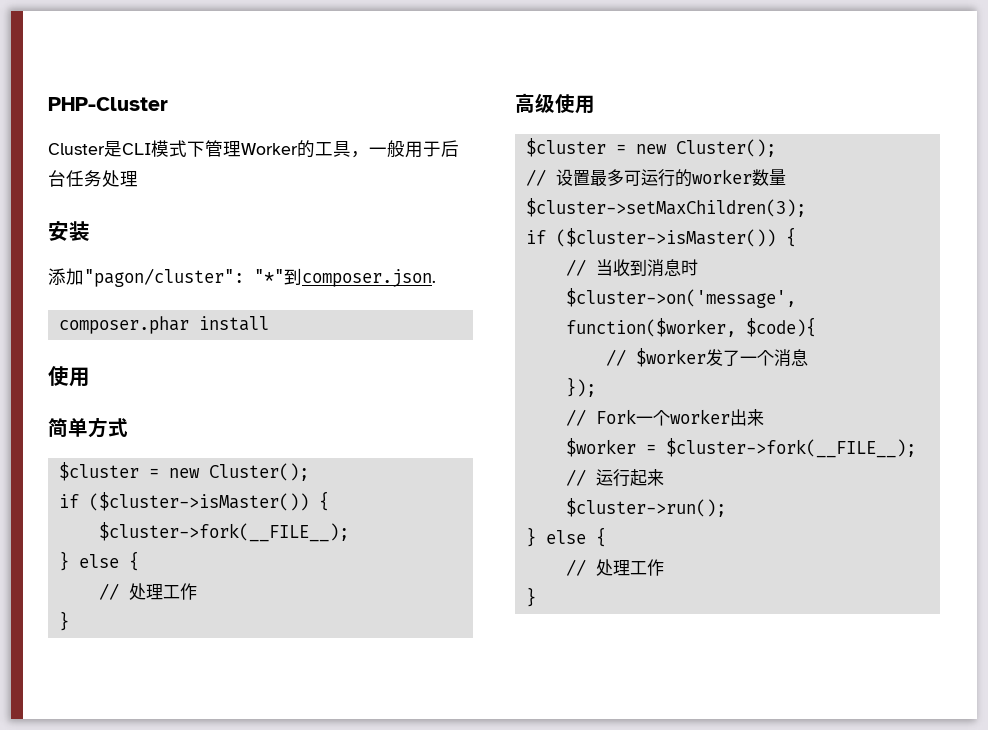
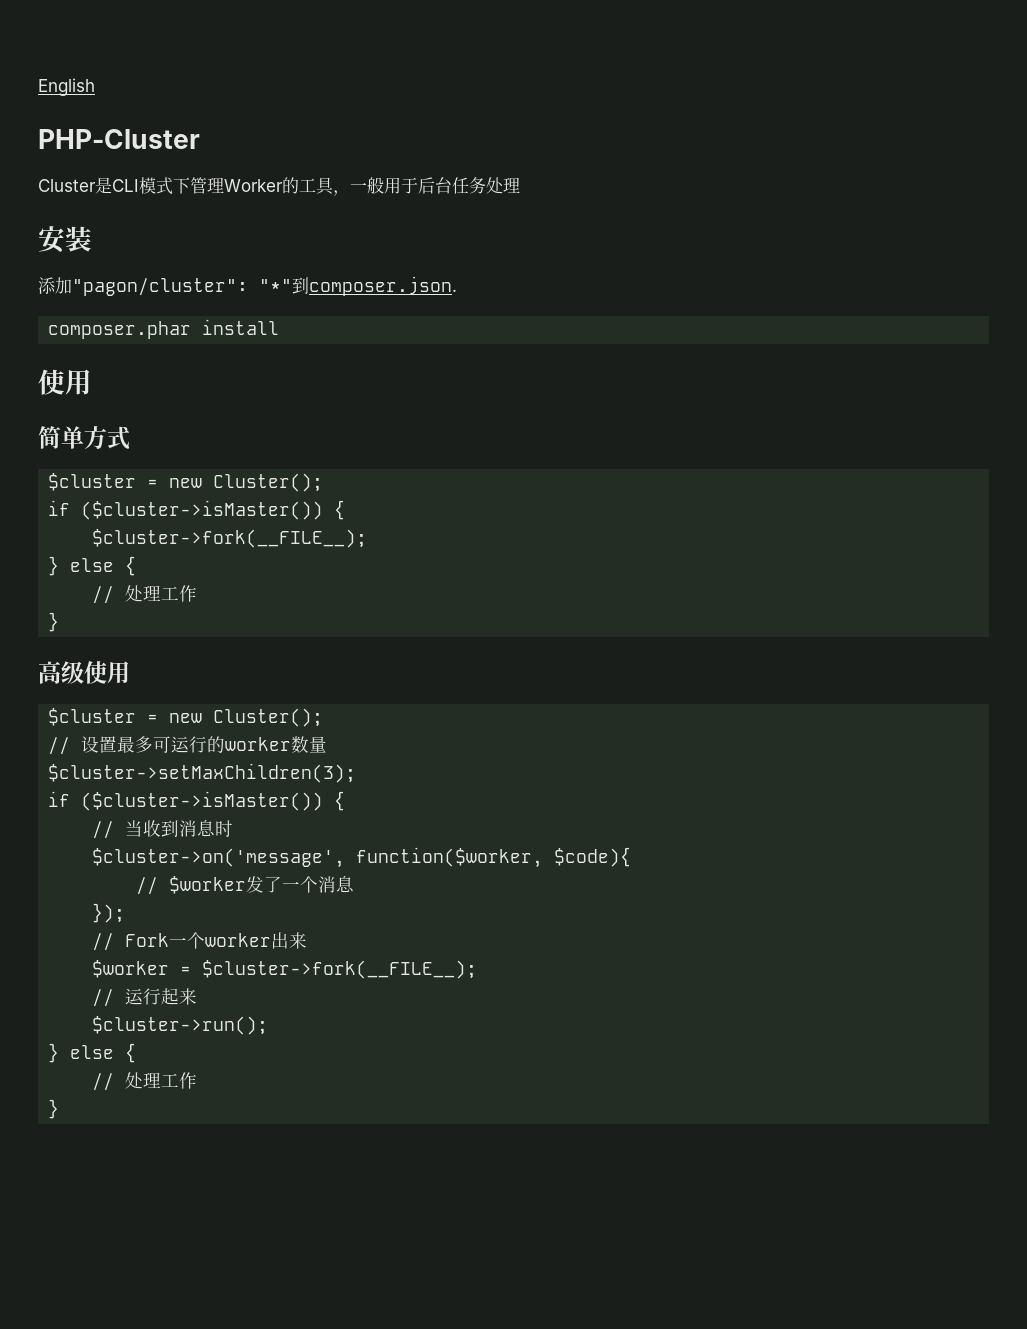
(48, 104) none -> [38,78,95,96] English //

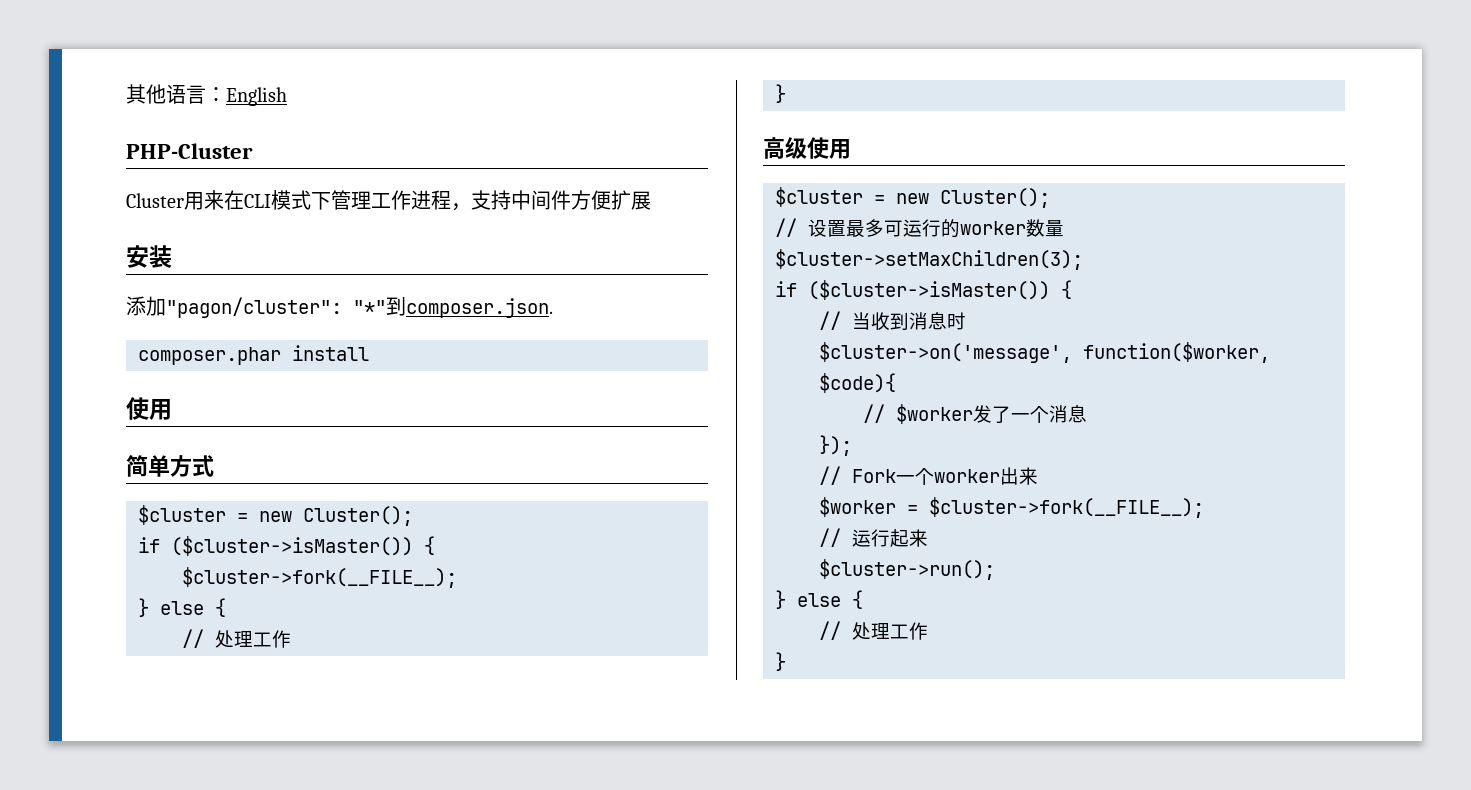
(38, 87) none -> [126,84,226,104] 其他语言：
[95,177,112,194] 是 -> [184,190,244,210] 用来在
[224,177,520,196] Worker的工具，一般用于后台任务处理 -> [371,190,651,211] 工作进程，支持中间件方便扩展

